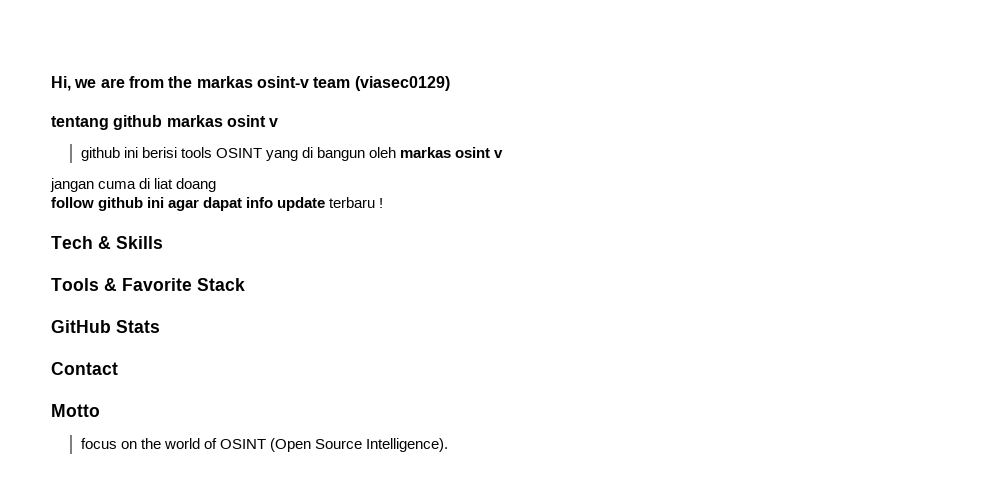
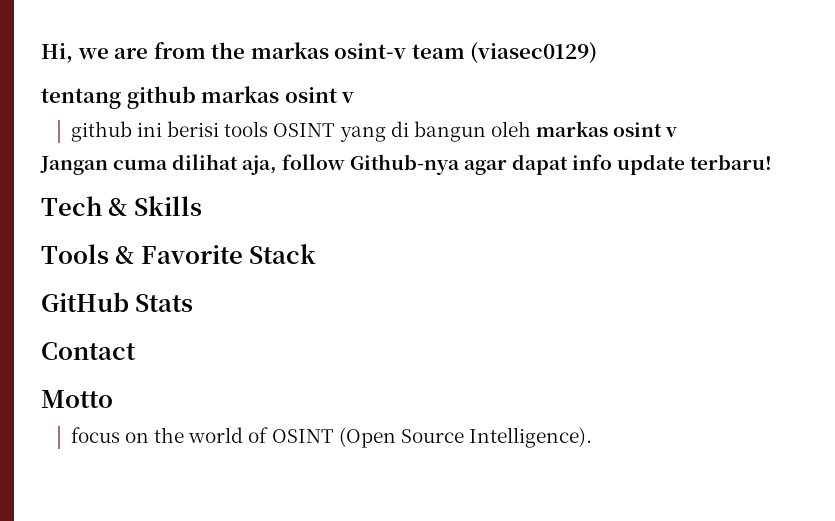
[50,178,217,192] [51,197,165,211] jangan cuma di liat doang // follow github ini -> [40,154,460,175] Jangan cuma dilihat aja, follow Github-nya
[329,197,384,208] terbaru ! -> [690,154,773,170] terbaru!

